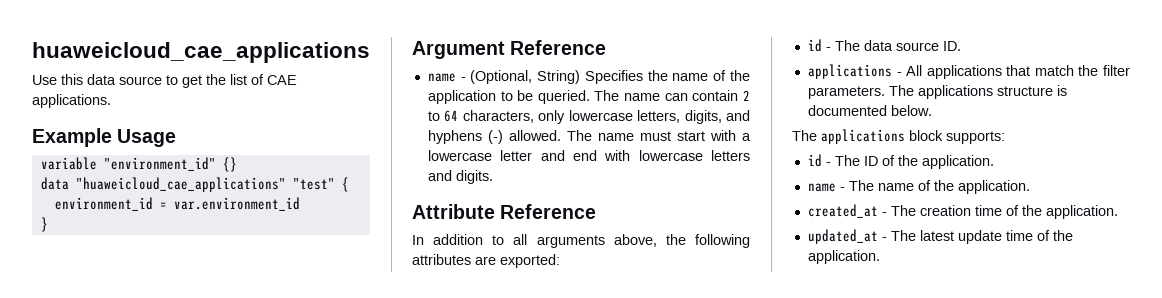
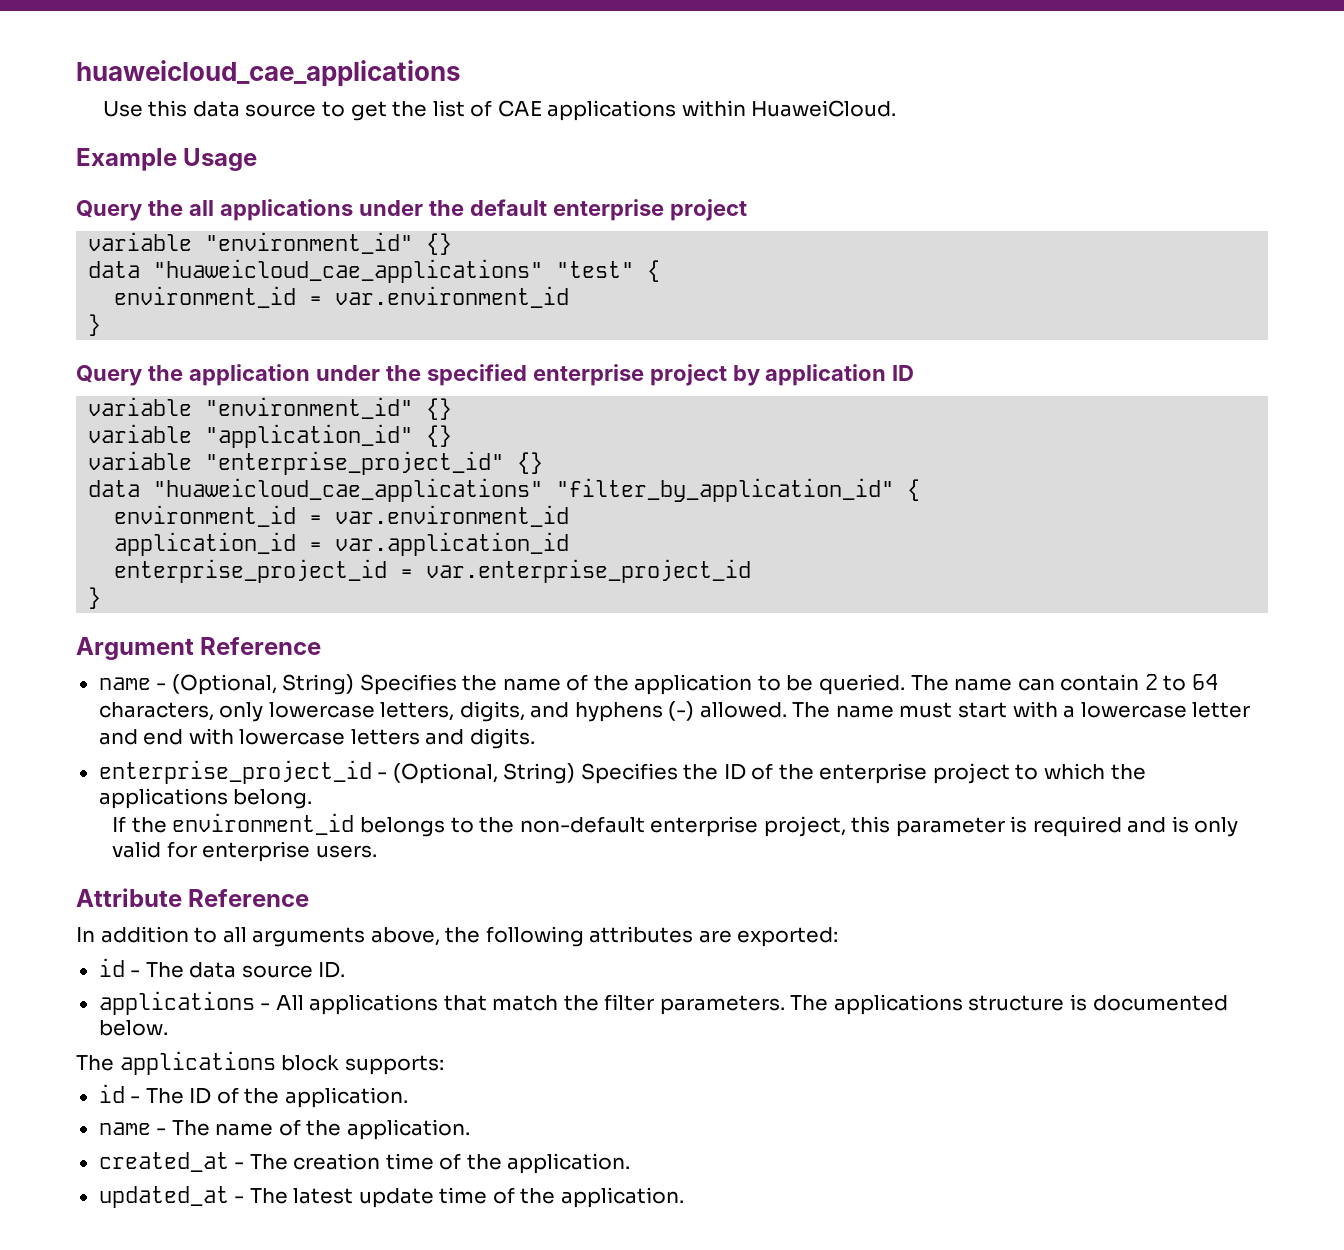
[32,94,111,108] applications. -> [547,100,897,121] applications within HuaweiCloud.
(177, 138) none -> [76,199,747,221] // Query the all applications under the default enterprise project
(48, 224) none -> [76,364,915,386] [88,397,453,420] [88,424,453,448] [88,451,544,475] [88,478,921,502] [114,505,570,527] [114,532,570,556] [114,559,752,583] [88,587,102,609] // Query the application under the specified enterprise project by application ID // variable "environment_id" {} // variable "application_id" {} // variable "enterprise_project_id" {} // data "huaweicloud_cae_applications" "filter_by_application_id" { // environment_id = var.environment_id // application_id = var.application_id // enterprise_project_id = var.enterprise_project_id // }
(493, 177) none -> [98,760,1146,784] [98,788,313,809] [112,813,1239,837] [112,841,377,862] // enterprise_project_id - (Optional, String) Specifies the ID of the enterprise project to which the applications belong. // If the environment_id belongs to the non-default enterprise project, this parameter is required and is only valid for enterprise users.

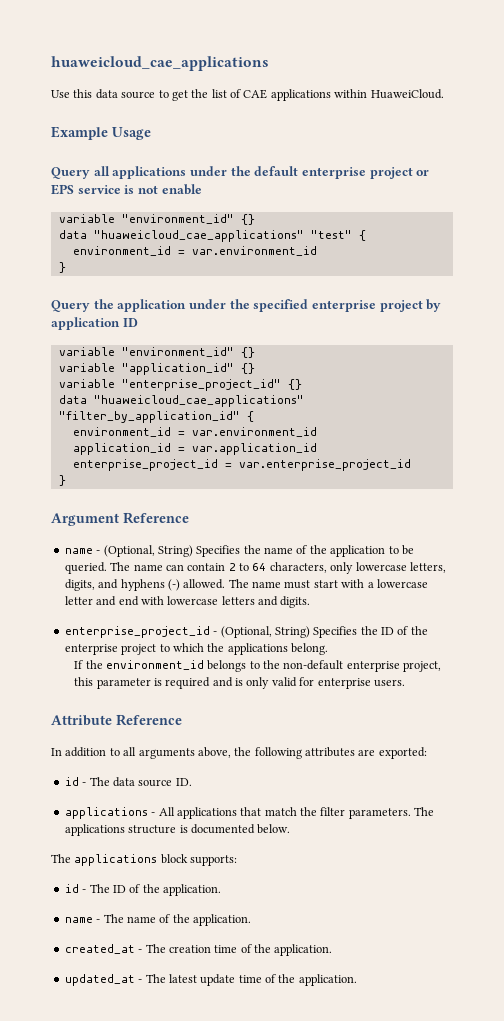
[147,200,183,216] the -> (90, 173) none
(747, 210) none -> [416,170,430,176] [51,184,202,195] or EPS service is not enable

